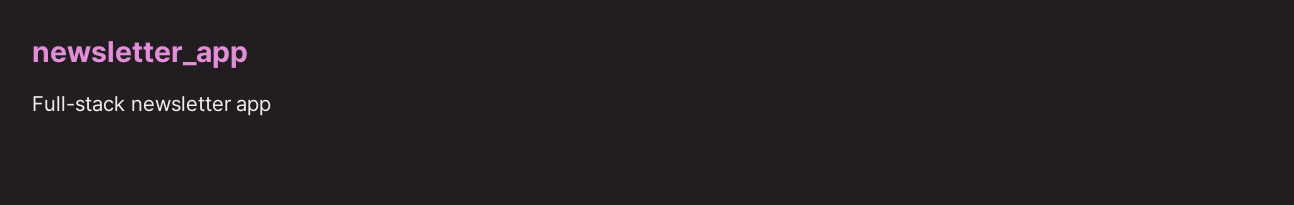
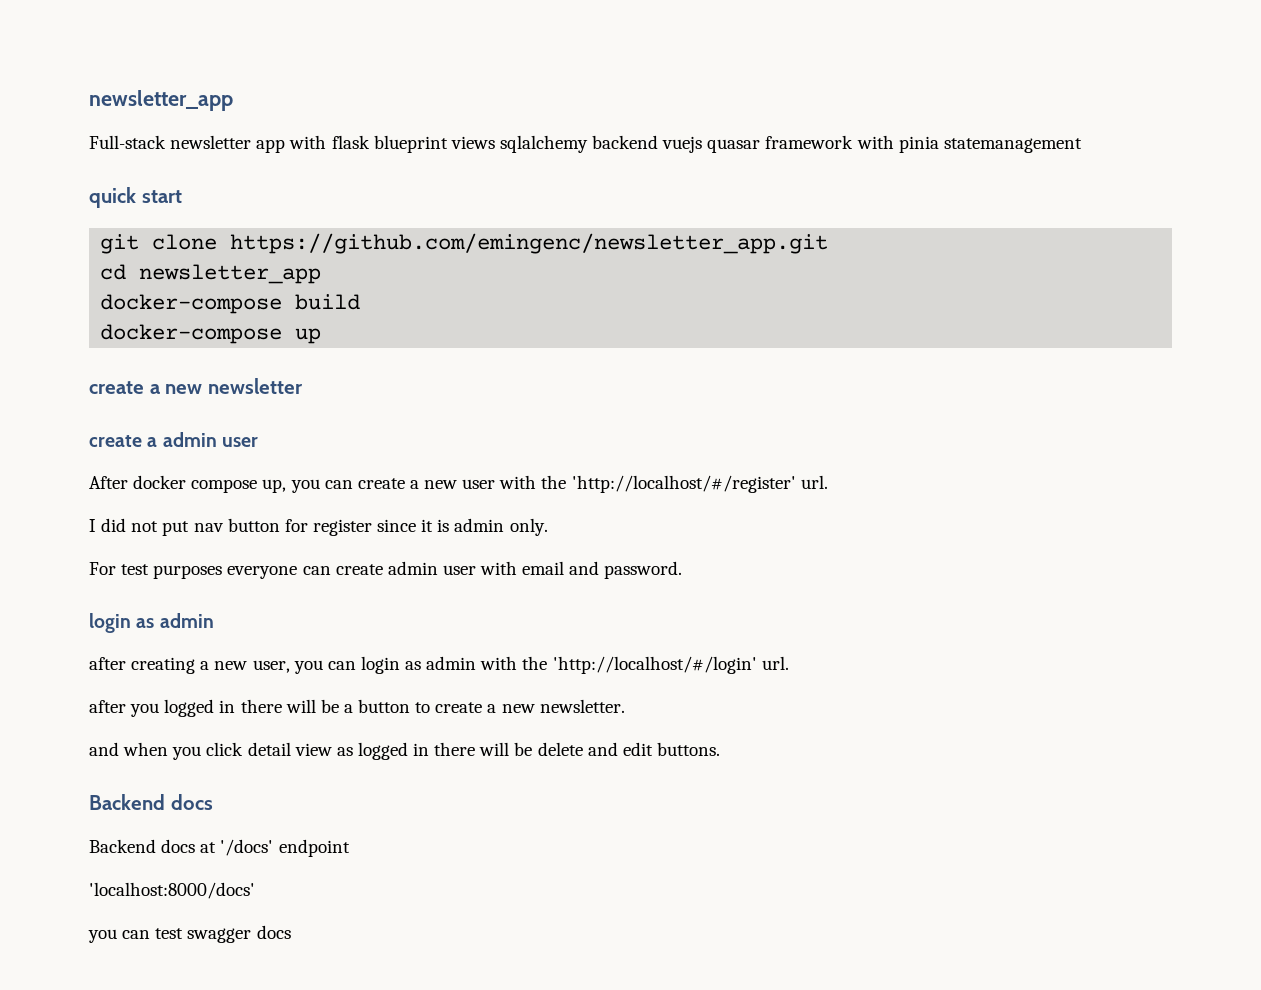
(272, 107) none -> [289,135,1082,153] [89,187,182,208] [100,233,829,254] [100,264,322,284] [100,294,361,314] [100,324,322,344] [89,378,303,394] [89,432,258,447] [89,475,828,493] [89,518,548,536] [89,561,683,579] [89,613,214,633] [89,656,789,674] [89,699,625,717] [89,742,720,760] [89,794,213,810] [89,839,350,857] [89,882,255,899] [88,925,291,943] with flask blueprint views sqlalchemy backend vuejs quasar framework with pinia statemanagement // quick start // git clone https://github.com/emingenc/newsletter_app.git // cd newsletter_app // docker-compose build // docker-compose up // create a new newsletter // create a admin user // After docker compose up, you can create a new user with the 'http://localhost/#/register' url. // I did not put nav button for register since it is admin only. // For test purposes everyone can create admin user with email and password. // login as admin // after creating a new user, you can login as admin with the 'http://localhost/#/login' url. // after you logged in there will be a button to create a new newsletter. // and when you click detail view as logged in there will be delete and edit buttons. // Backend docs // Backend docs at '/docs' endpoint // 'localhost:8000/docs' // you can test swagger docs

